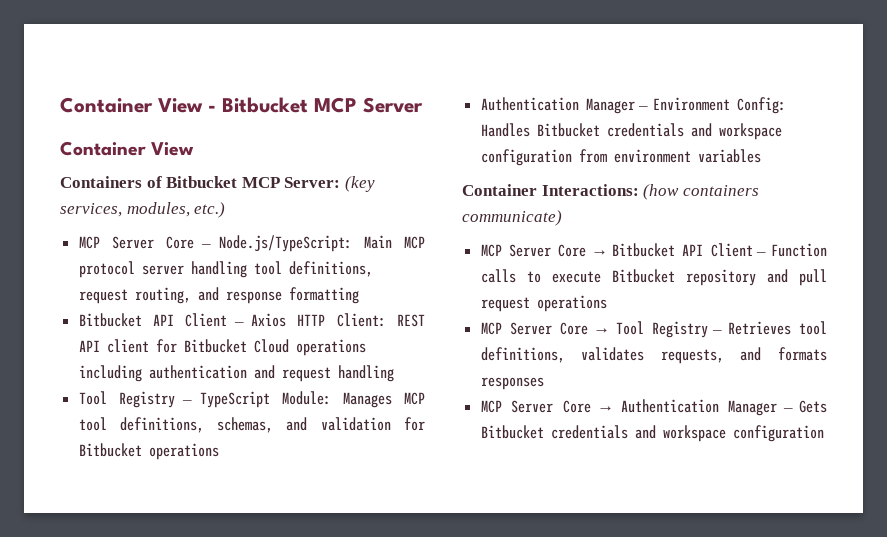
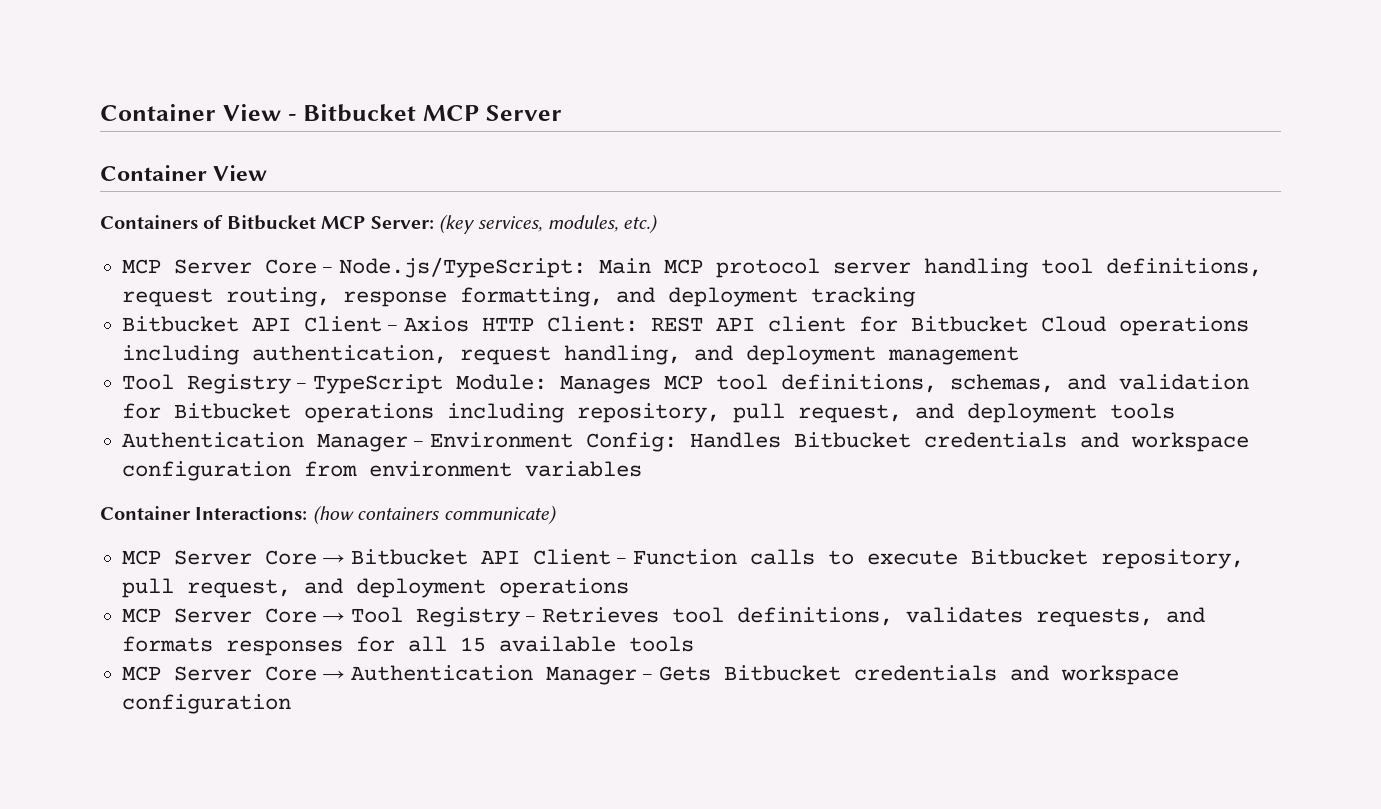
[197,287,359,304] and response formatting -> [343,287,915,307] response formatting, and deployment tracking
[148,365,394,382] authentication and request handling -> [252,345,1019,365] authentication, request handling, and deployment management
(219, 451) none -> [447,403,1175,423] including repository, pull request, and deployment tools
[685,269,827,286] [480,297,530,312] repository and pull request -> [1100,549,1244,569] [122,578,486,598] repository, pull request, and deployment
(544, 383) none -> [356,636,694,652] for all 15 available tools

